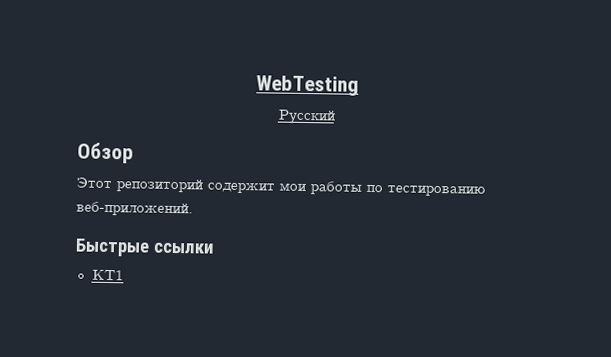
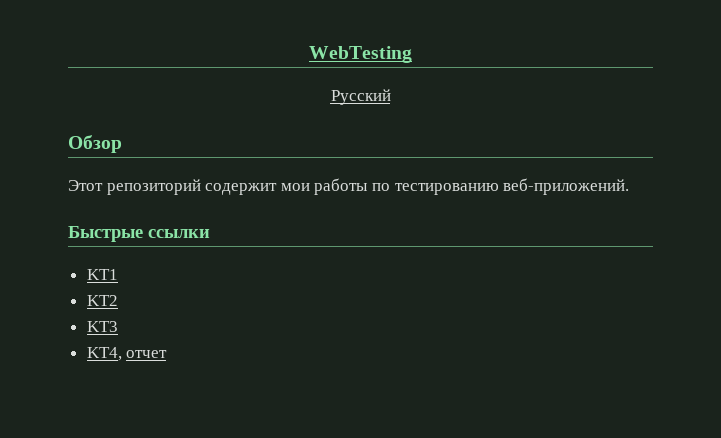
(124, 275) none -> [86,295,118,306] [86,321,118,332] [86,347,168,361] // KT2 // KT3 // KT4, отчет

